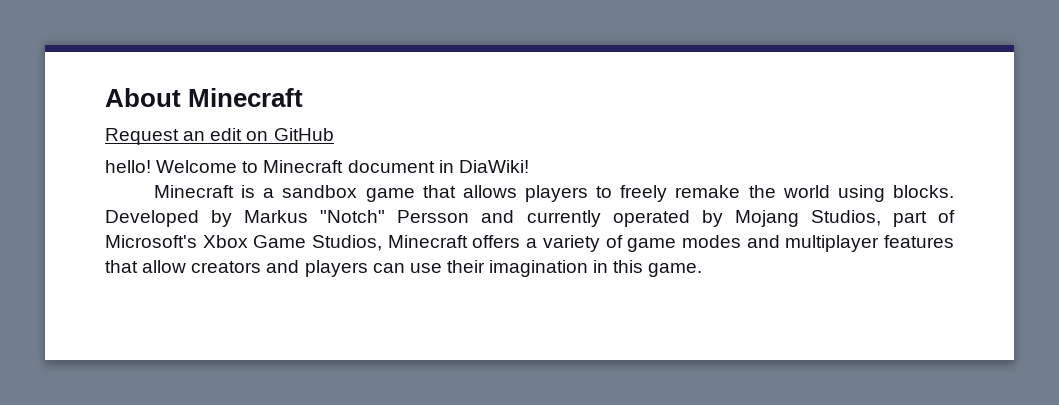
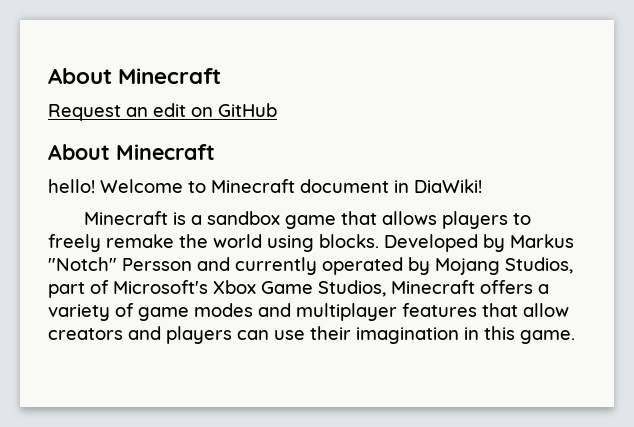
(334, 134) none -> [48,144,215,160] // About Minecraft

